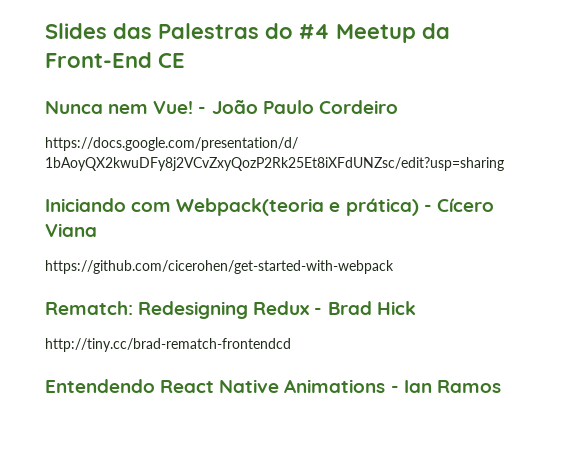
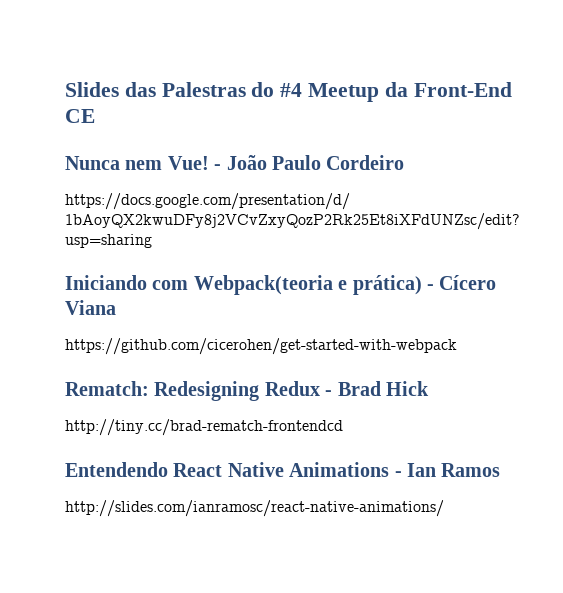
(501, 386) none -> [65,500,444,517] // http://slides.com/ianramosc/react-native-animations/

